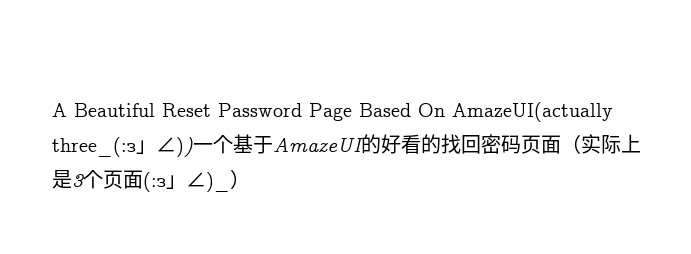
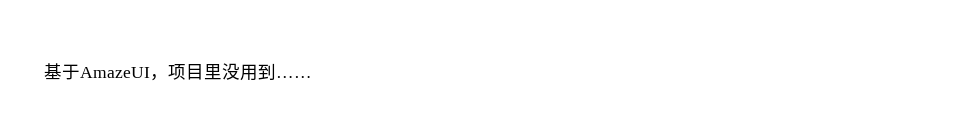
[52,102,613,122] [52,134,641,157] [52,169,250,192] A Beautiful Reset Password Page Based On AmazeUI(actually three_(:з」∠))一个基于AmazeUI的好看的找回密码页面（实际上是3个页面(:з」∠)_） -> [44,63,312,81] 基于AmazeUI，项目里没用到……

